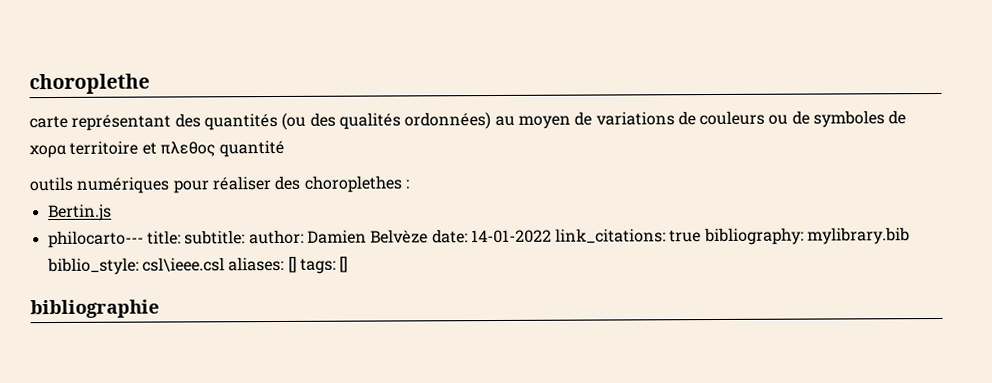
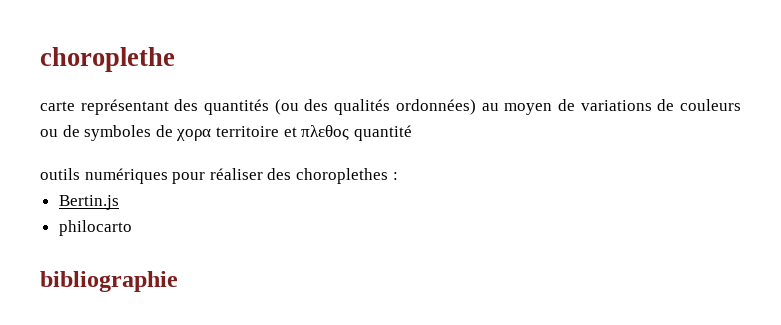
[47,227,911,249] [46,256,349,276] philocarto--- title: subtitle: author: Damien Belvèze date: 14-01-2022 link_citations: true bibliography: mylibrary.bib biblio_style: csl\ieee.csl aliases: [] tags: [] -> [58,220,132,236] philocarto

